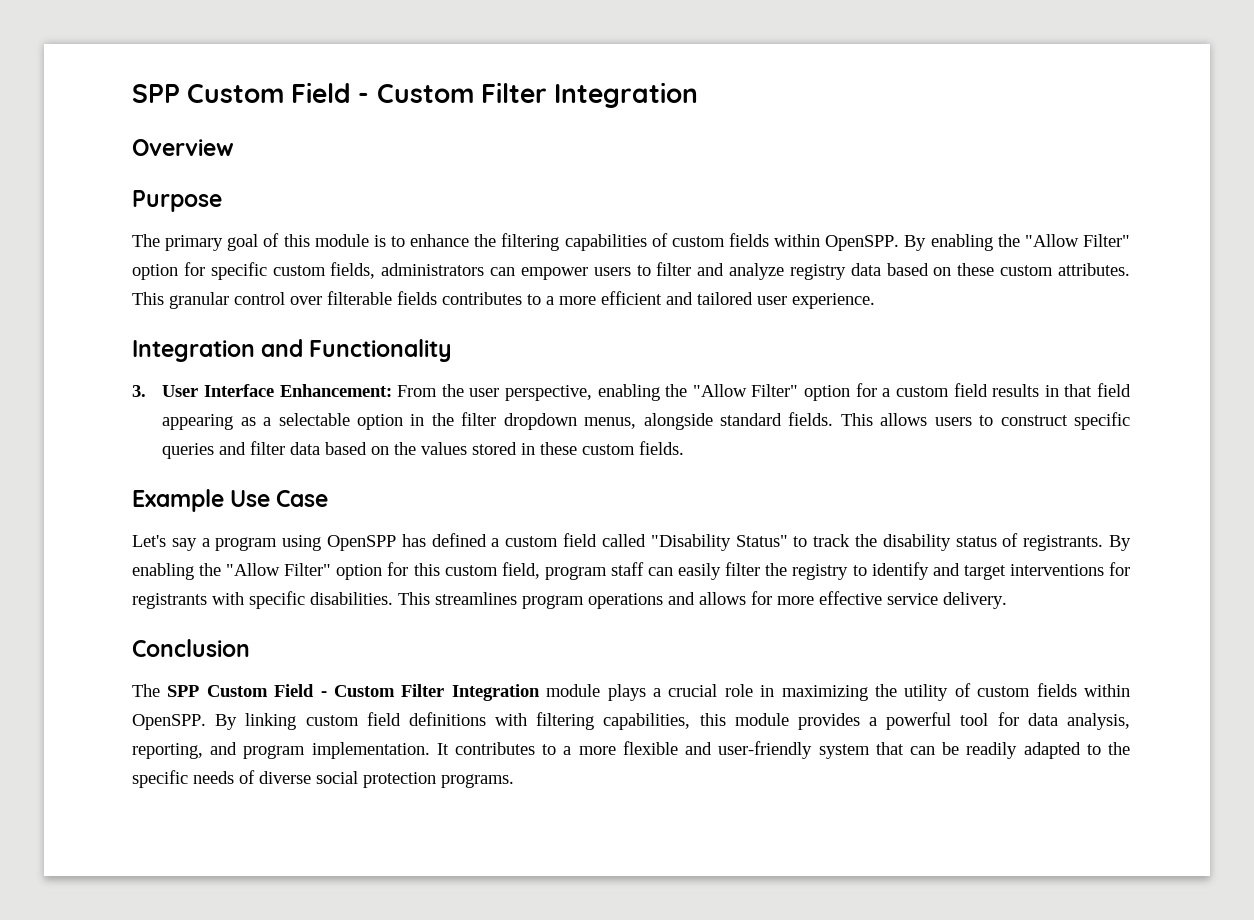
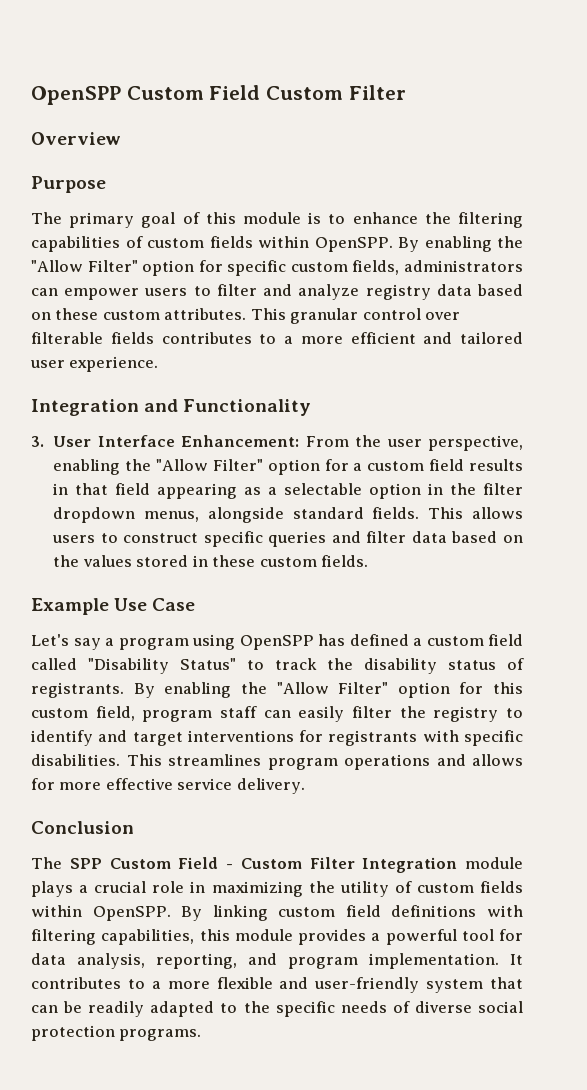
[132,82,698,108] SPP Custom Field - Custom Filter Integration -> [31,85,406,105] OpenSPP Custom Field Custom Filter

